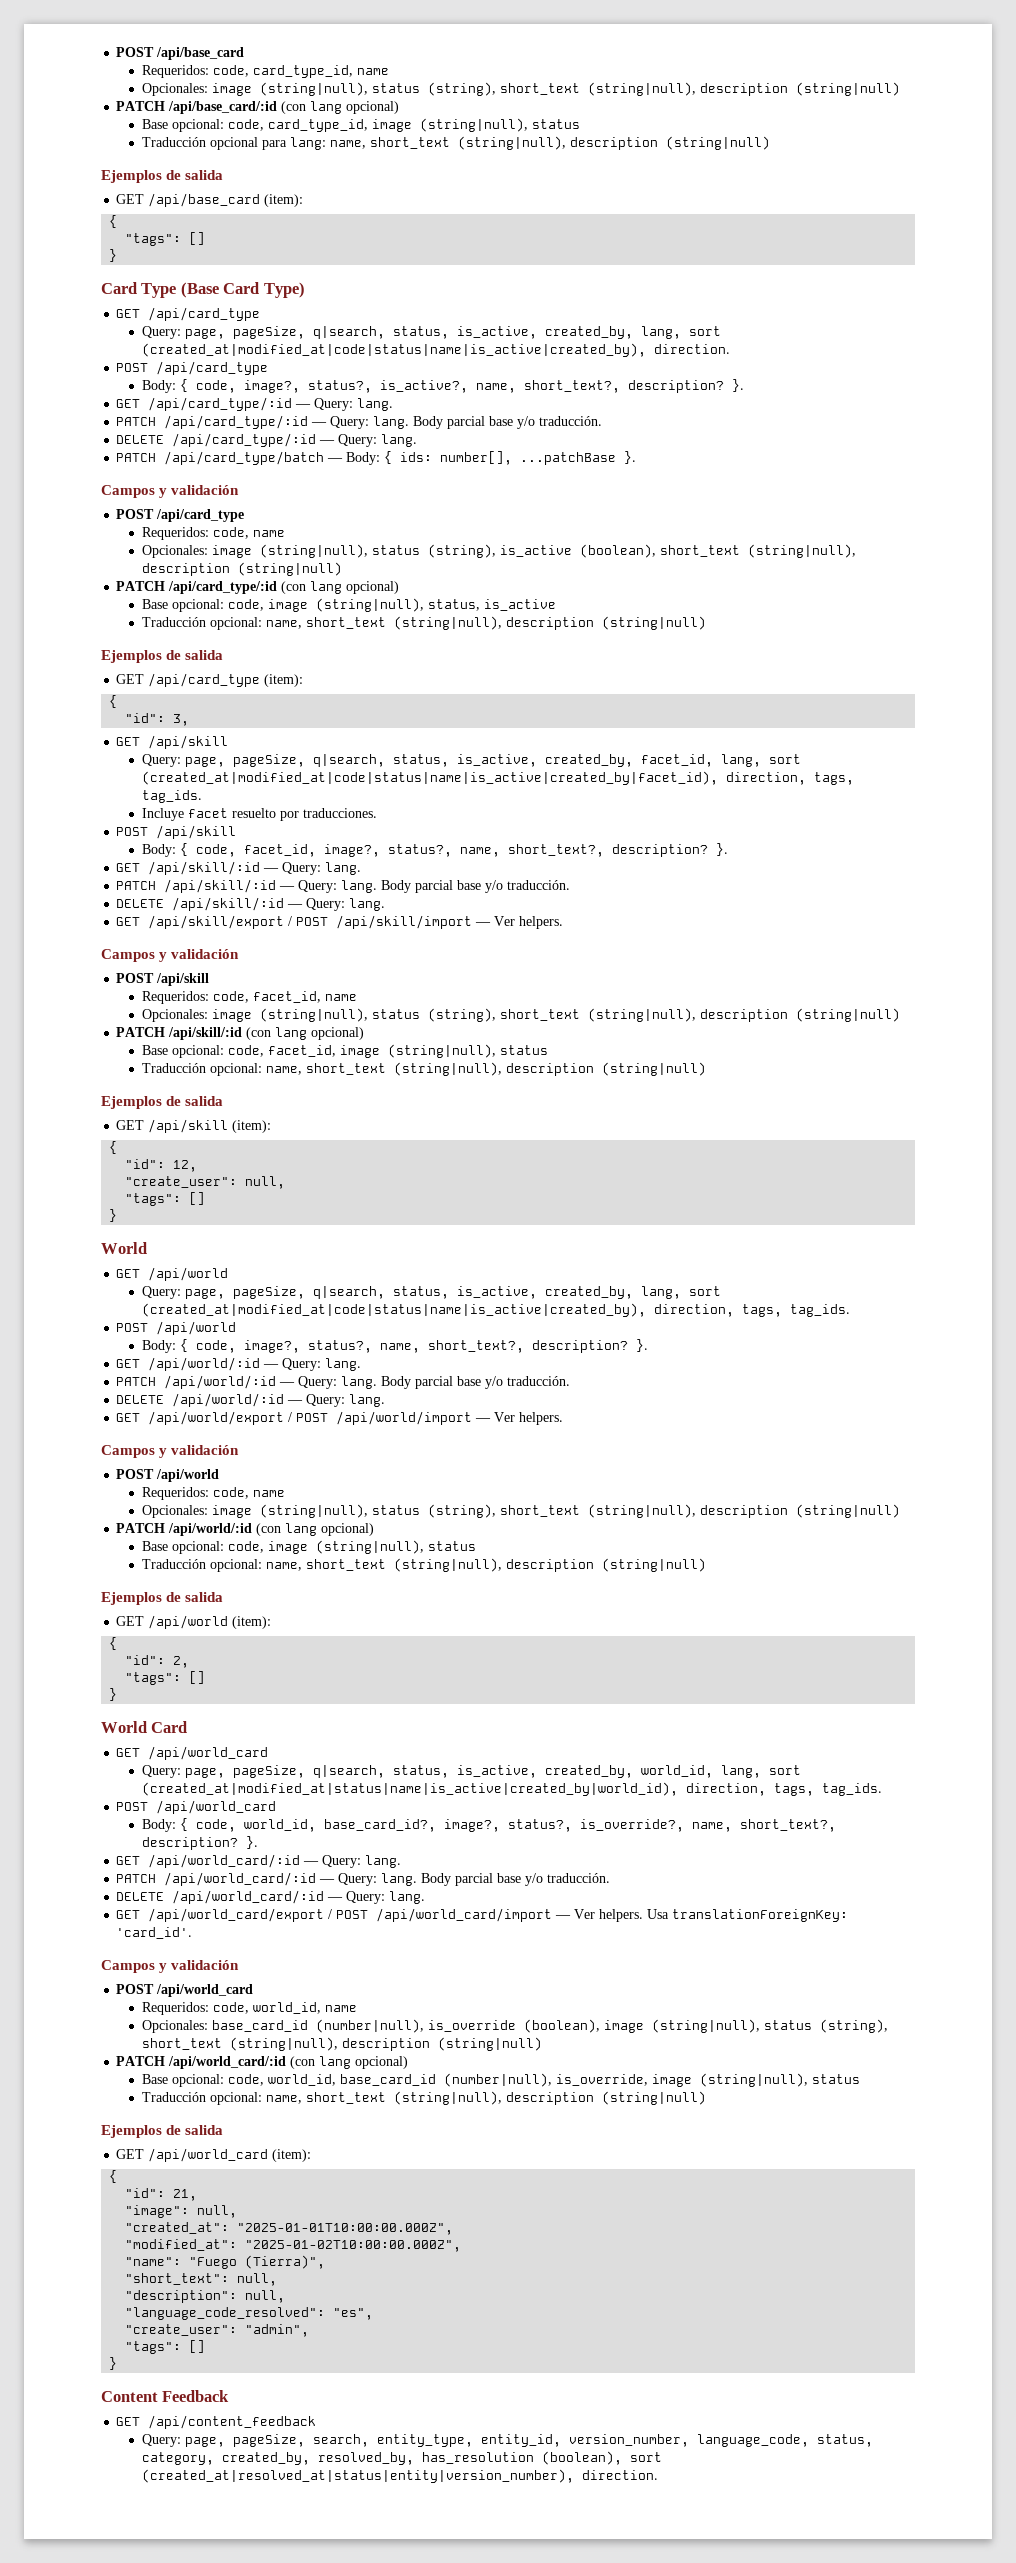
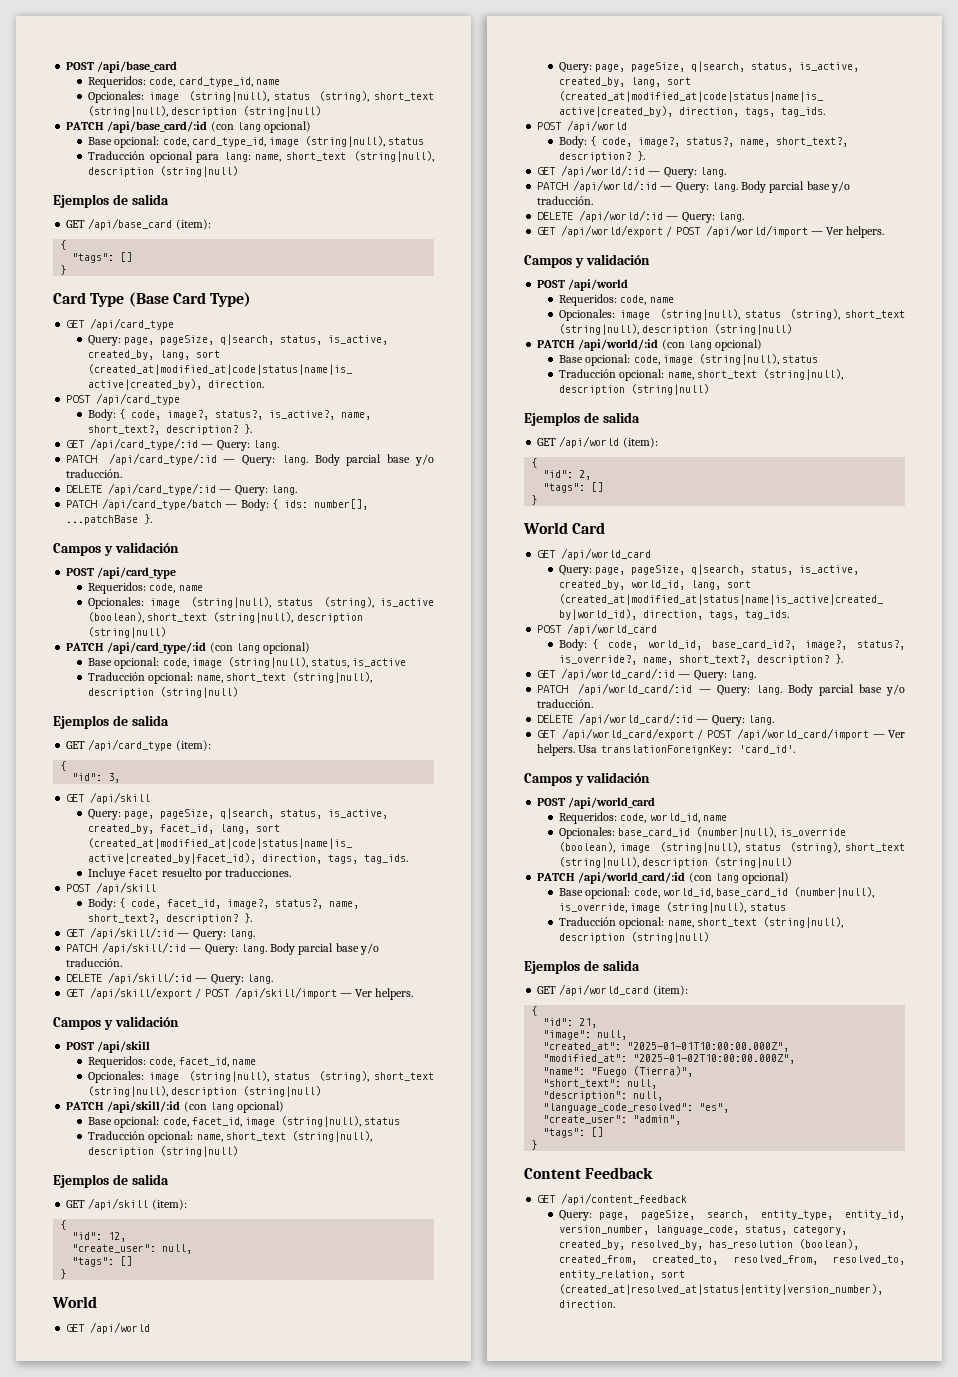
(622, 2458) none -> [559,1255,905,1265] [559,1270,656,1280] created_from, created_to, resolved_from, resolved_to, entity_relation,

